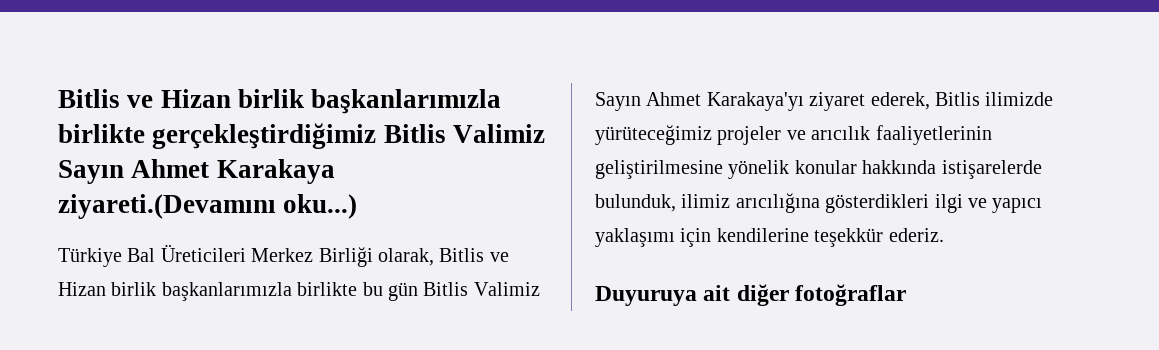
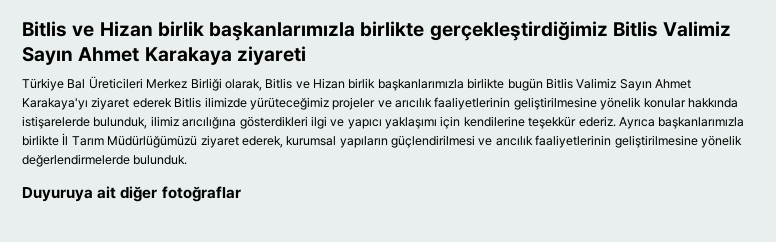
[58,194,358,219] ziyareti.(Devamını oku...) -> [236,46,306,65] ziyareti
[362,282,418,301] bu gün -> [507,78,543,91] bugün
[870,92,930,110] ederek, -> [132,98,172,108] ederek
(944, 235) none -> [618,117,745,129] [22,133,742,148] [22,154,188,167] Ayrıca başkanlarımızla birlikte İl Tarım Müdürlüğümüzü ziyaret ederek, kurumsal yapıların güçlendirilmesi ve arıcılık faaliyetlerinin geliştirilmesine yönelik değerlendirmelerde bulunduk.

